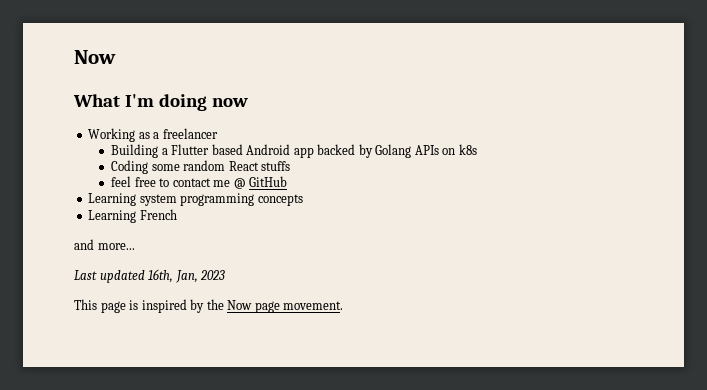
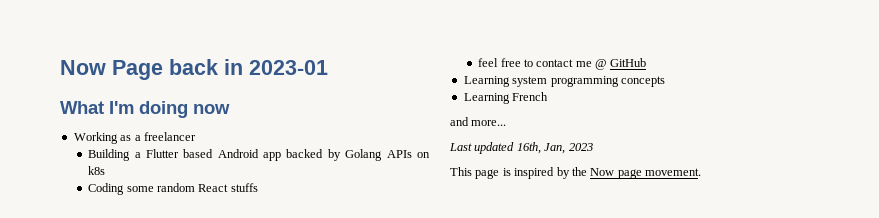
[74,50,116,64] Now -> [60,59,328,80] Now Page back in 2023-01

